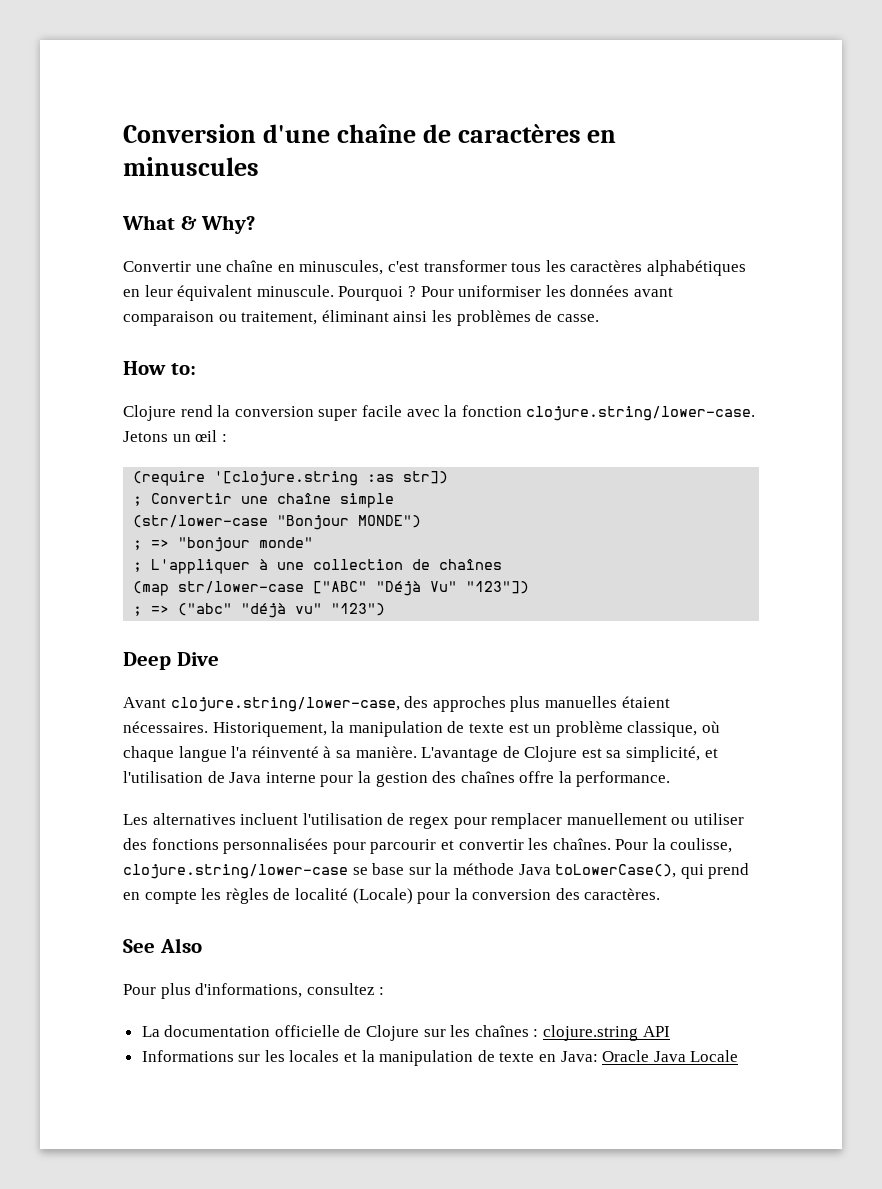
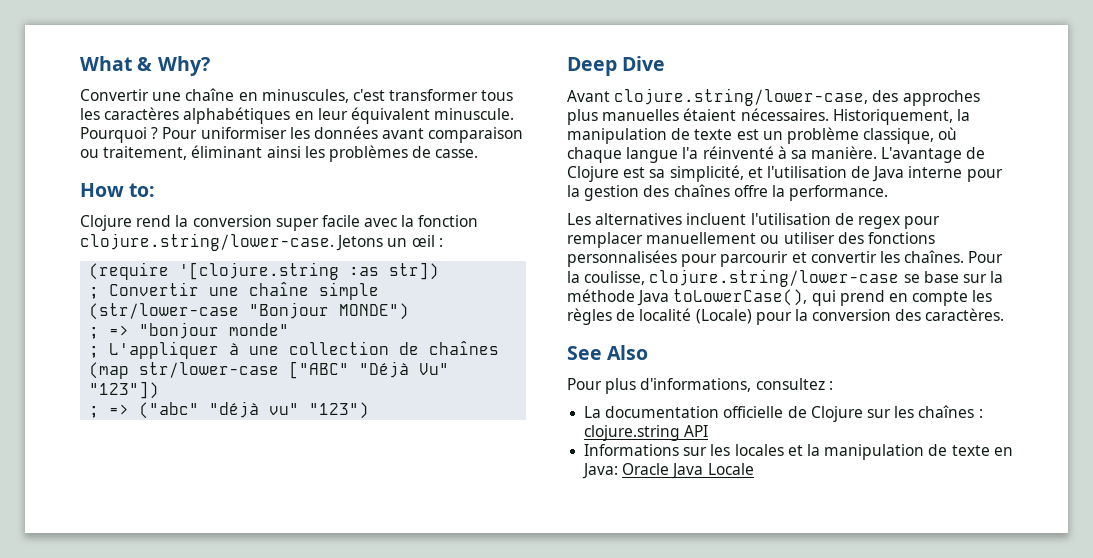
[123,124,617,143] [123,157,259,176] Conversion d'une chaîne de caractères en minuscules // -> (80, 63) none

